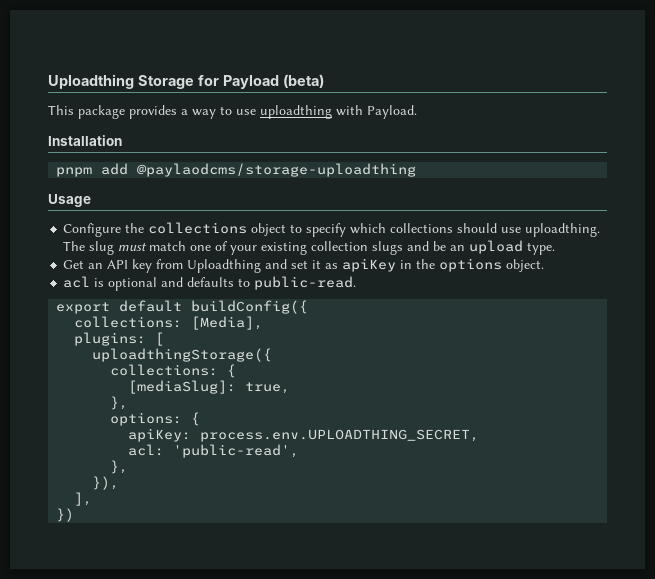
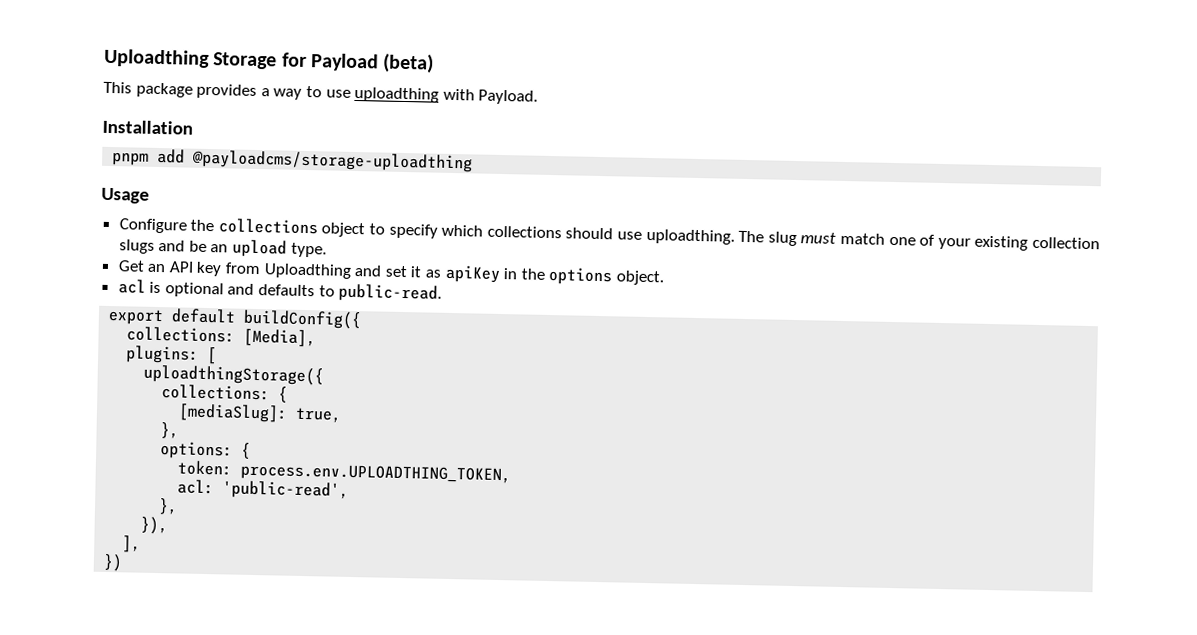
[137,163,417,177] @paylaodcms/storage-uploadthing -> [191,149,474,173] @payloadcms/storage-uploadthing
[128,428,480,442] apiKey: process.env.UPLOADTHING_SECRET, -> [177,460,512,485] token: process.env.UPLOADTHING_TOKEN,

